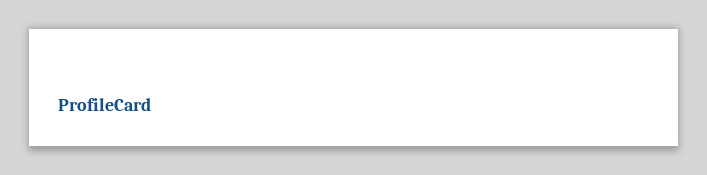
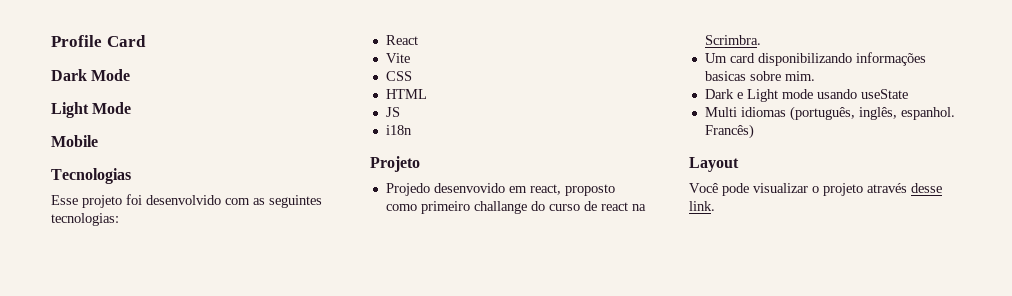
[58,98,151,111] ProfileCard -> [51,35,146,47] [51,69,131,81] [51,102,132,118] [51,135,98,147] [51,168,131,184] [51,194,322,208] [51,213,119,226] [385,35,418,45] [385,53,410,63] [385,71,412,81] [385,89,427,99] [385,107,400,117] [385,125,412,135] [370,156,420,172] [385,183,615,196] [385,201,646,214] [704,35,761,45] [704,52,926,66] [704,71,815,81] [704,89,908,102] [704,106,955,121] [704,124,754,139] [689,157,739,172] [689,183,942,196] [689,201,715,211] Profile Card // Dark Mode // Light Mode // Mobile // Tecnologias // Esse projeto foi desenvolvido com as seguintes tecnologias: // React // Vite // CSS // HTML // JS // i18n // Projeto // Projedo desenvovido em react, proposto como primeiro challange do curso de react na Scrimbra. // Um card disponibilizando informações basicas sobre mim. // Dark e Light mode usando useState // Multi idiomas (português, inglês, espanhol. Francês) // Layout // Você pode visualizar o projeto através desse link.

